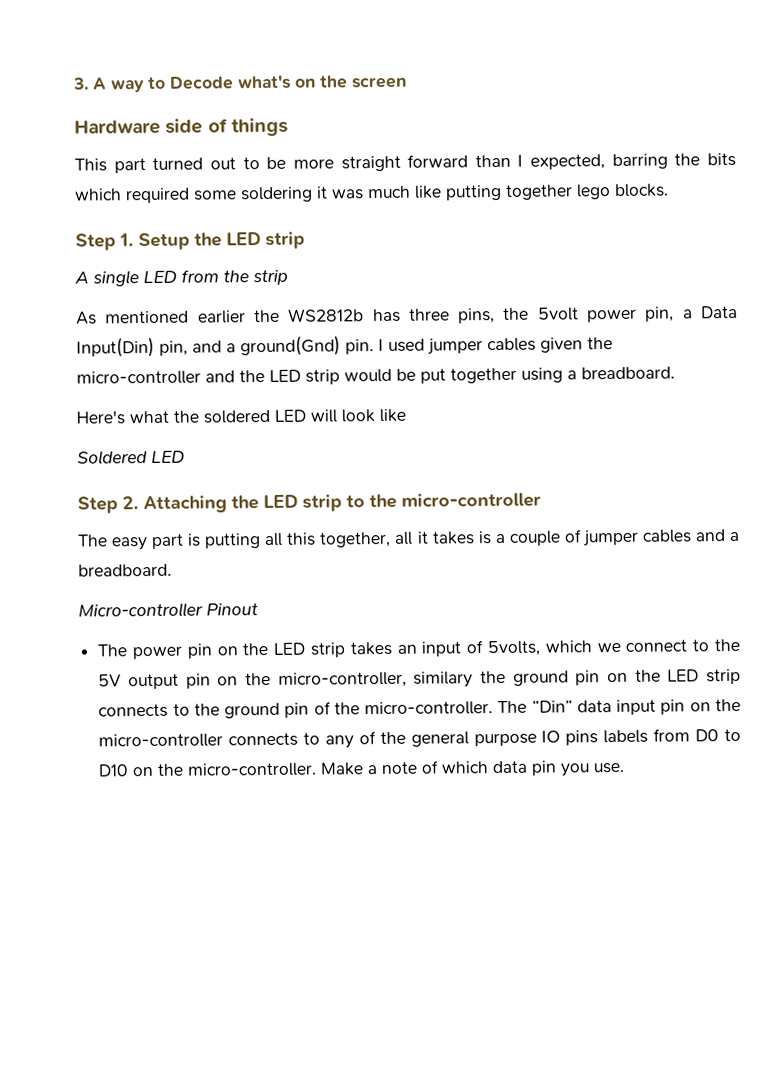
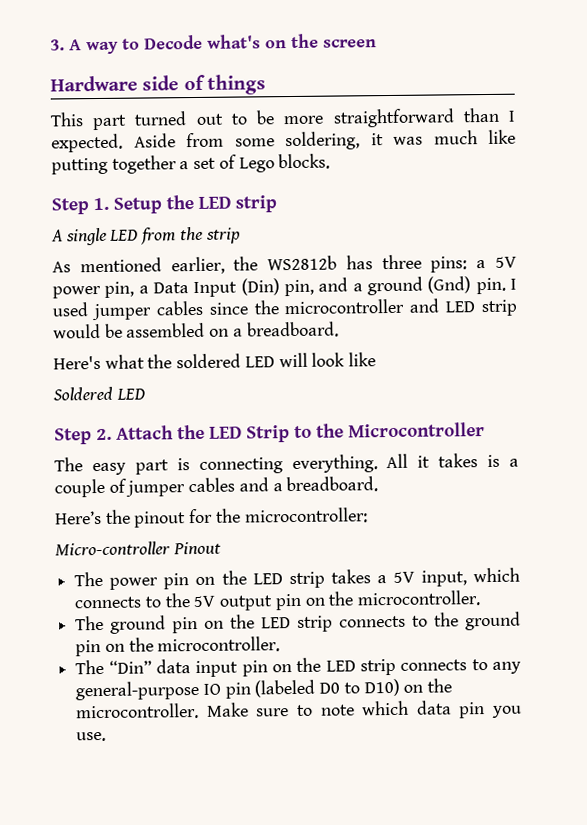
[340,152,736,172] [74,186,313,204] straight forward than I expected, barring the bits which required some soldering -> [332,107,516,128] [51,131,360,153] straightforward than I expected. Aside from some soldering,
[576,184,611,200] lego -> [179,154,275,173] a set of Lego
[197,310,246,324] earlier -> [170,256,225,275] earlier,
[458,307,579,324] pins, the 5volt -> [430,256,517,273] pins: a 5V
[76,336,155,358] Input(Din) -> [193,278,280,298] Input (Din)
[240,335,341,357] ground(Gnd) -> [366,276,472,296] ground (Gnd)
[540,337,613,353] [76,370,265,385] given the micro-controller and the -> [208,298,440,315] since the microcontroller and
[420,367,563,384] put together using -> [126,322,230,338] assembled on
[143,492,541,514] Attaching the LED strip to the micro-controller -> [116,422,485,443] Attach the LED Strip to the Microcontroller
[204,531,414,549] putting all this together, all -> [198,453,409,474] connecting everything. All
(172, 570) none -> [55,507,368,528] // Here’s the pinout for the microcontroller:
[396,639,688,657] an input of 5volts, which we connect -> [376,567,520,587] [74,596,143,609] a 5V input, which connects
[277,670,506,688] micro-controller, similary the -> [357,590,481,607] [75,615,105,631] microcontroller. // The
[313,701,494,716] of the micro-controller. -> [104,636,281,653] on the microcontroller. //
[98,733,224,748] micro-controller -> [325,658,396,676] LED strip
[358,728,691,747] of the general purpose IO pins labels from -> [75,679,316,701] general-purpose IO pin (labeled
[98,760,439,777] D10 on the micro-controller. Make a note of -> [363,678,453,697] [75,702,355,720] D10) on the microcontroller. Make sure to note

